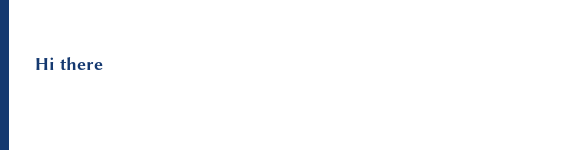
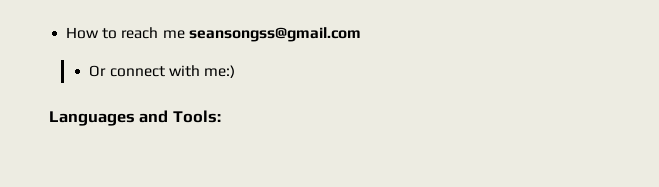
[35,57,103,70] Hi there -> [66,27,361,42] [89,65,235,78] [49,110,221,126] How to reach me seansongss@gmail.com // Or connect with me:) // Languages and Tools:

